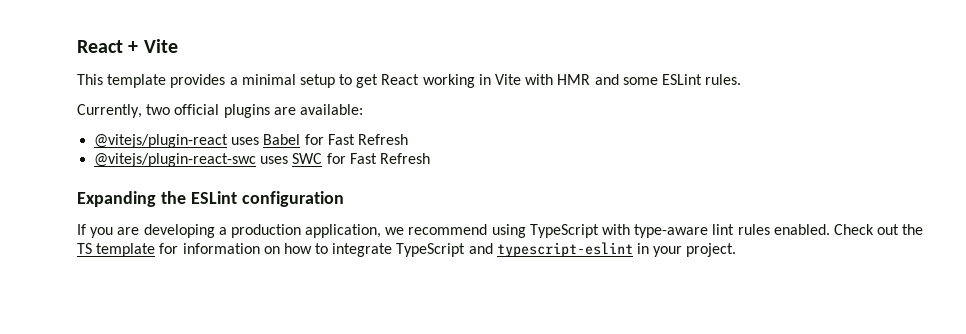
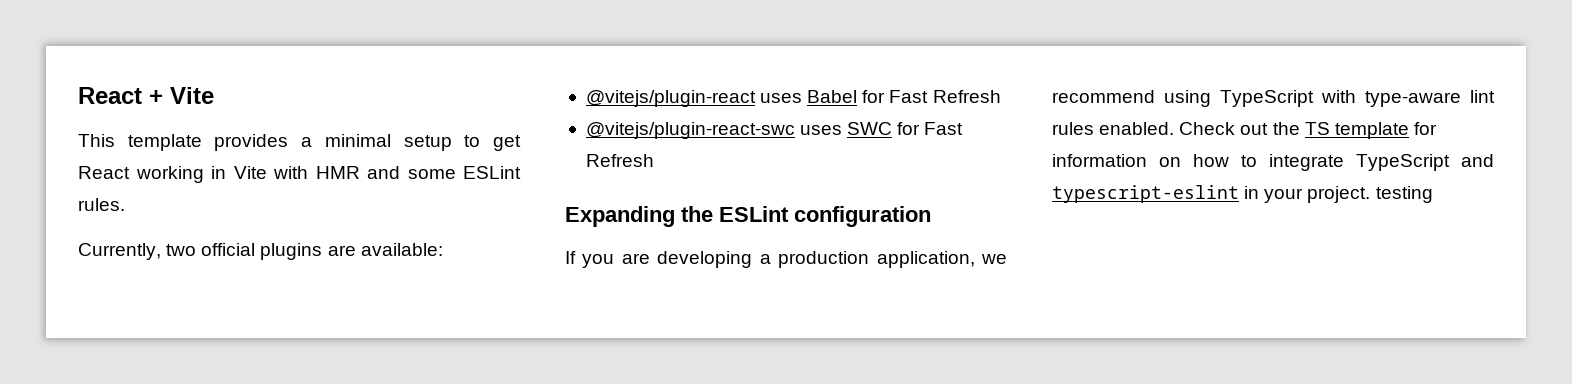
(737, 250) none -> [1375,186,1433,203] testing

